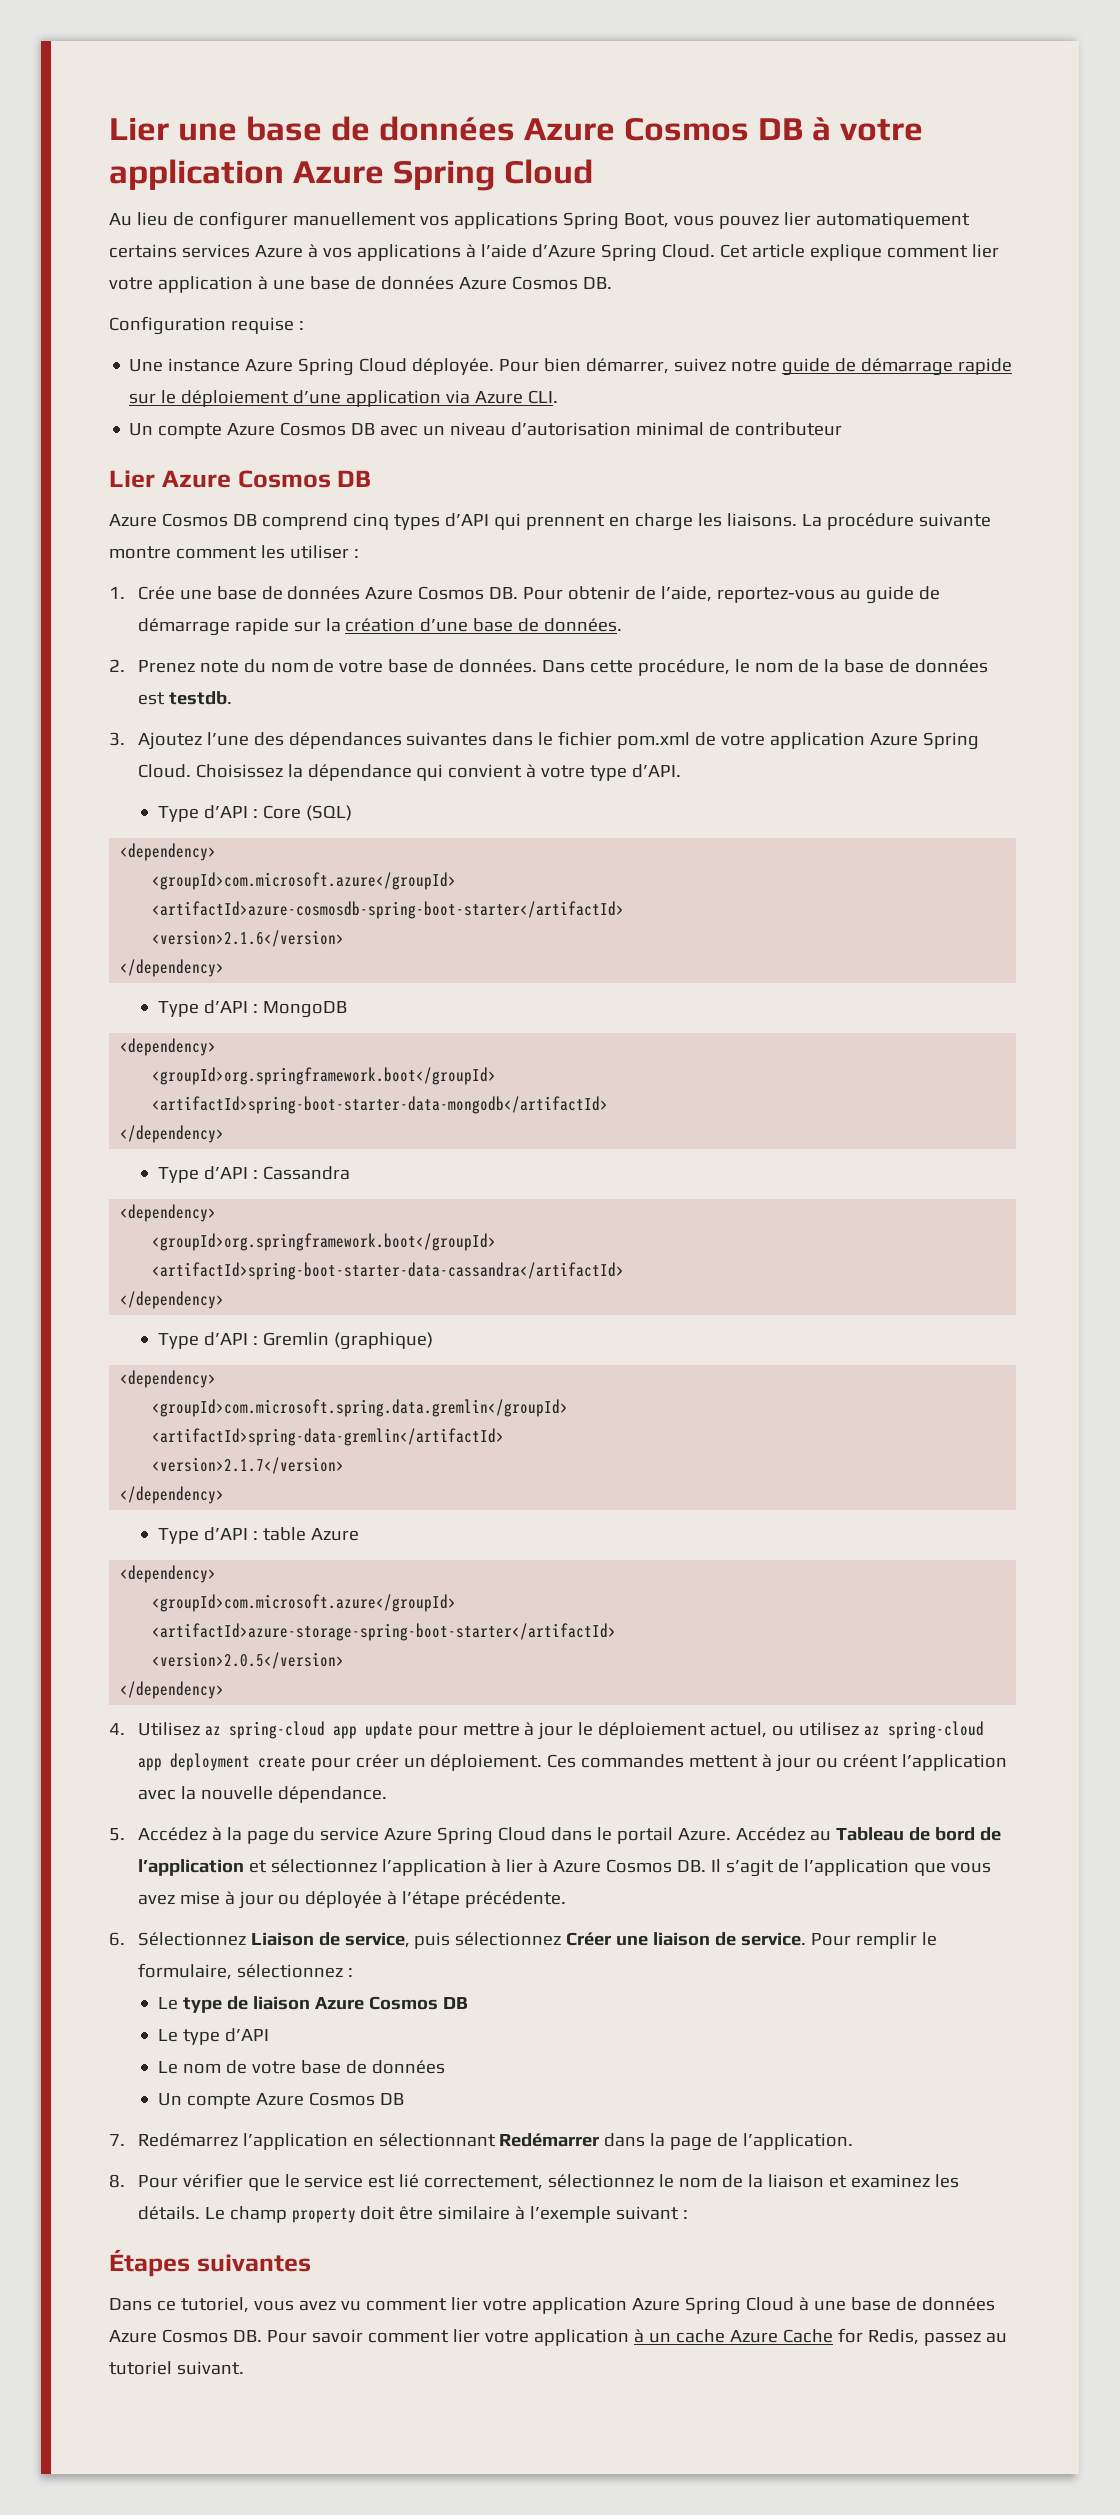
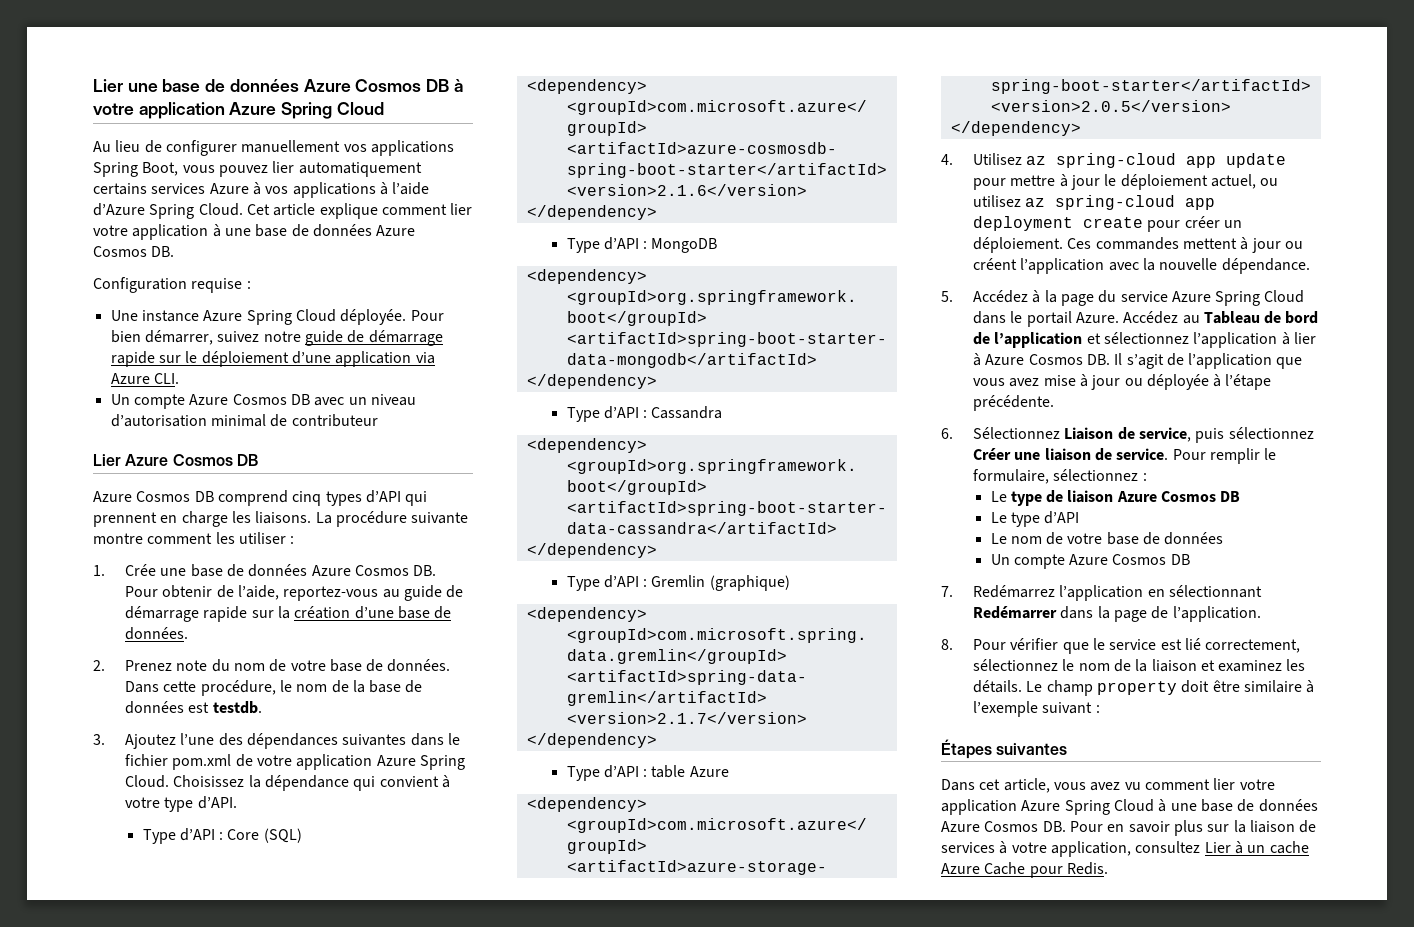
[156,2297,249,2313] ce tutoriel, -> [979,778,1050,793] cet article,
[311,2329,629,2346] savoir comment lier votre application -> [1107,820,1317,836] [941,841,1231,857] en savoir plus sur la liaison de services à votre application, consultez Lier
[837,2328,1007,2346] [109,2361,244,2375] for Redis, passez au tutoriel suivant. -> [1029,862,1108,878] pour Redis.

